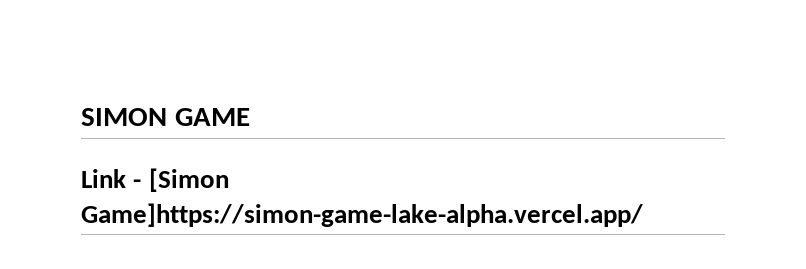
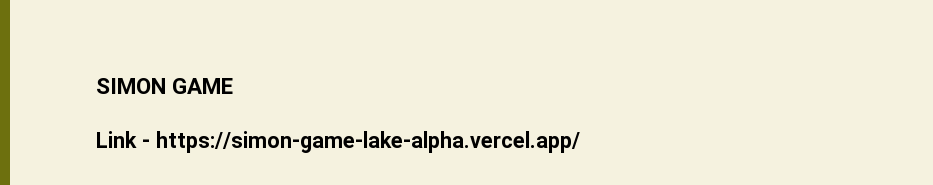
[148,168,229,192] [81,203,643,227] [Simon Game]https://simon-game-lake-alpha.vercel.app/ -> [155,131,580,153] https://simon-game-lake-alpha.vercel.app/

